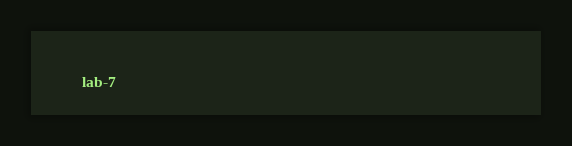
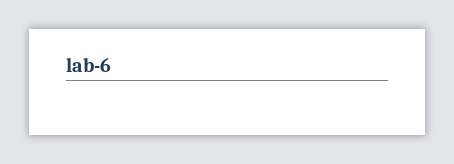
[82,77,116,87] lab-7 -> [66,57,111,72] lab-6

